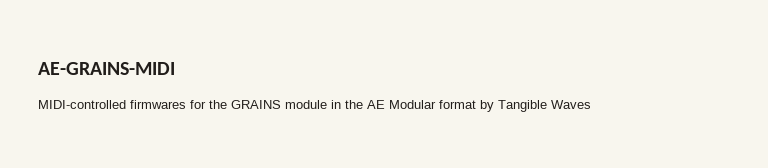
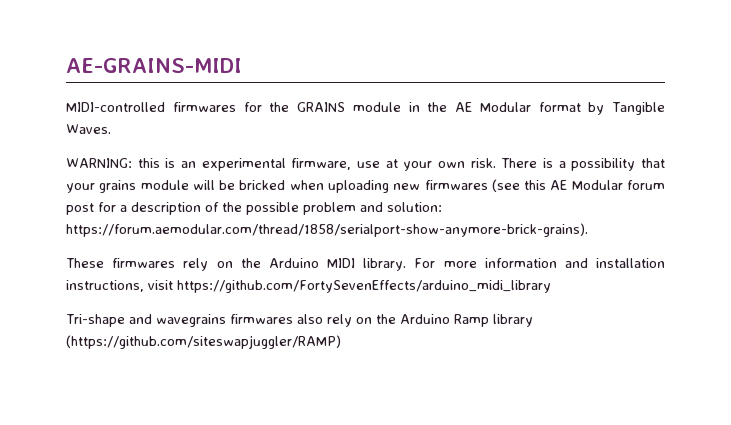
[551,100,591,109] Waves -> [66,124,111,134] [66,158,666,171] [66,179,665,193] [66,202,442,215] [66,223,588,237] [66,258,666,271] [66,280,551,293] [66,314,533,327] [66,335,341,349] Waves. // WARNING: this is an experimental firmware, use at your own risk. There is a possibility that your grains module will be bricked when uploading new firmwares (see this AE Modular forum post for a description of the possible problem and solution: https://forum.aemodular.com/thread/1858/serialport-show-anymore-brick-grains). // These firmwares rely on the Arduino MIDI library. For more information and installation instructions, visit https://github.com/FortySevenEffects/arduino_midi_library // Tri-shape and wavegrains firmwares also rely on the Arduino Ramp library (https://github.com/siteswapjuggler/RAMP)

